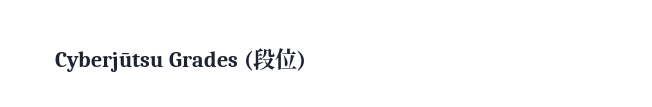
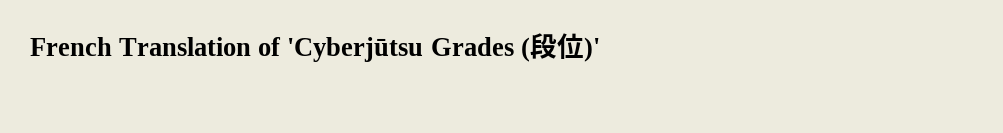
[55,51,163,72] Cyberjūtsu -> [30,37,424,62] French Translation of 'Cyberjūtsu
[296,50,306,71] ) -> [583,37,600,62] )'

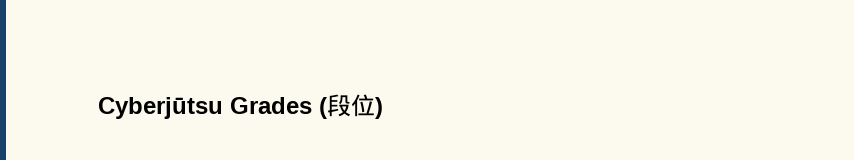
[30,37,424,62] French Translation of 'Cyberjūtsu -> [98,97,223,119] Cyberjūtsu
[583,37,600,62] )' -> [375,97,383,119] )

